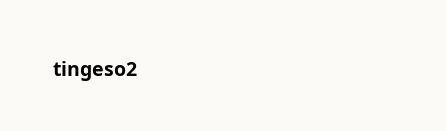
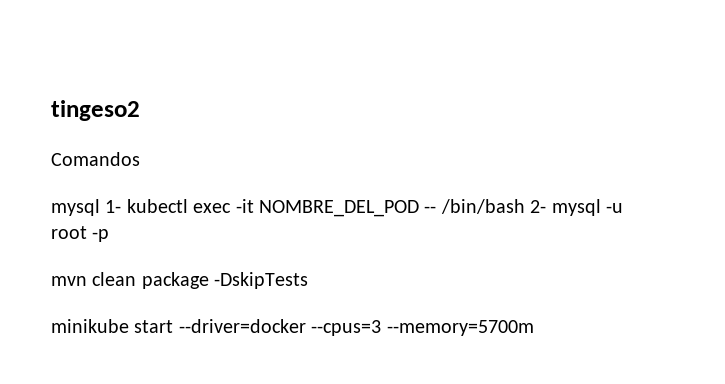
(137, 71) none -> [51,152,140,166] [51,199,623,217] [51,226,110,242] [51,272,309,289] [51,319,534,336] // Comandos // mysql 1- kubectl exec -it NOMBRE_DEL_POD -- /bin/bash 2- mysql -u root -p // mvn clean package -DskipTests // minikube start --driver=docker --cpus=3 --memory=5700m

